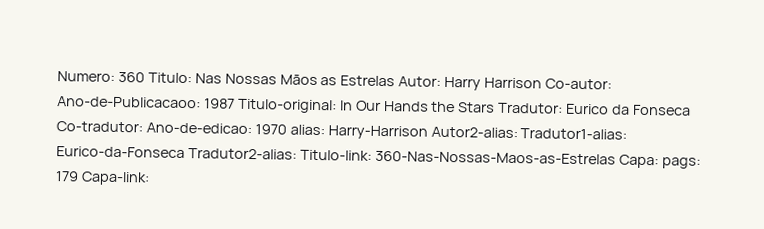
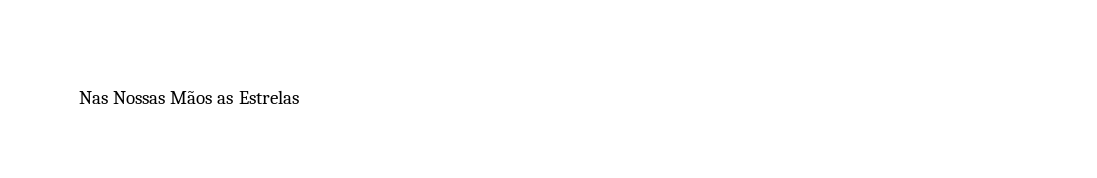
[57,71,192,84] Numero: 360 Titulo: -> (79, 97) none
[398,76,613,91] [57,96,692,116] [56,121,628,140] [56,146,701,169] [55,171,150,186] Autor: Harry Harrison Co-autor: Ano-de-Publicacaoo: 1987 Titulo-original: In Our Hands the Stars Tradutor: Eurico da Fonseca Co-tradutor: Ano-de-edicao: 1970 alias: Harry-Harrison Autor2-alias: Tradutor1-alias: Eurico-da-Fonseca Tradutor2-alias: Titulo-link: 360-Nas-Nossas-Maos-as-Estrelas Capa: pags: 179 Capa-link: -> (299, 97) none

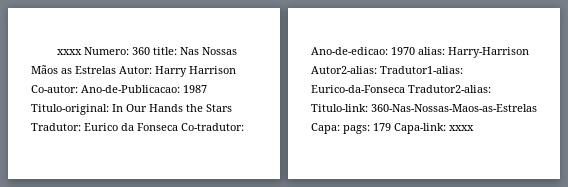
(79, 97) none -> [56,47,177,55] xxxx Numero: 360 title:
(299, 97) none -> [119,66,236,77] [31,85,207,93] [31,104,232,115] [31,123,244,131] [311,47,529,58] [311,66,463,74] [311,85,491,93] [311,104,537,112] [311,123,474,134] Autor: Harry Harrison Co-autor: Ano-de-Publicacao: 1987 Titulo-original: In Our Hands the Stars Tradutor: Eurico da Fonseca Co-tradutor: Ano-de-edicao: 1970 alias: Harry-Harrison Autor2-alias: Tradutor1-alias: Eurico-da-Fonseca Tradutor2-alias: Titulo-link: 360-Nas-Nossas-Maos-as-Estrelas Capa: pags: 179 Capa-link: xxxx

